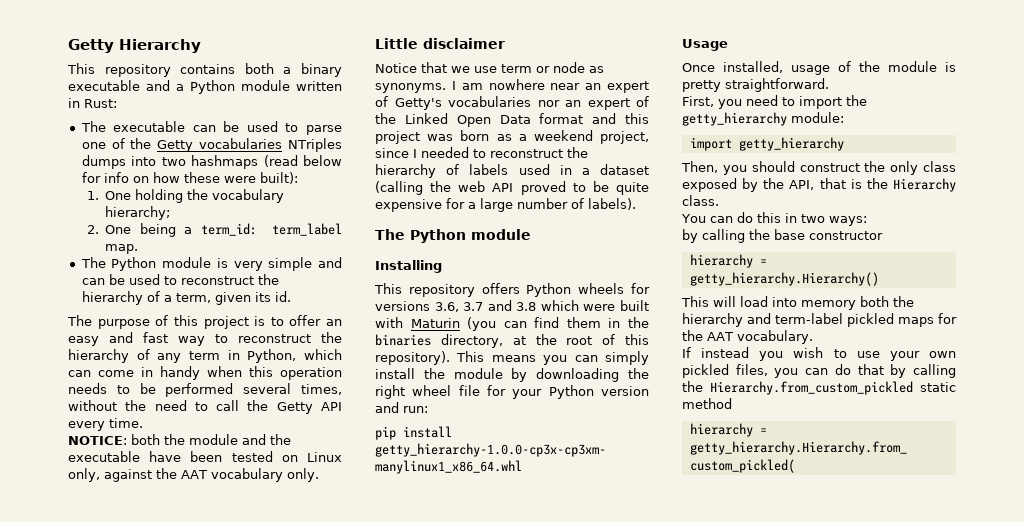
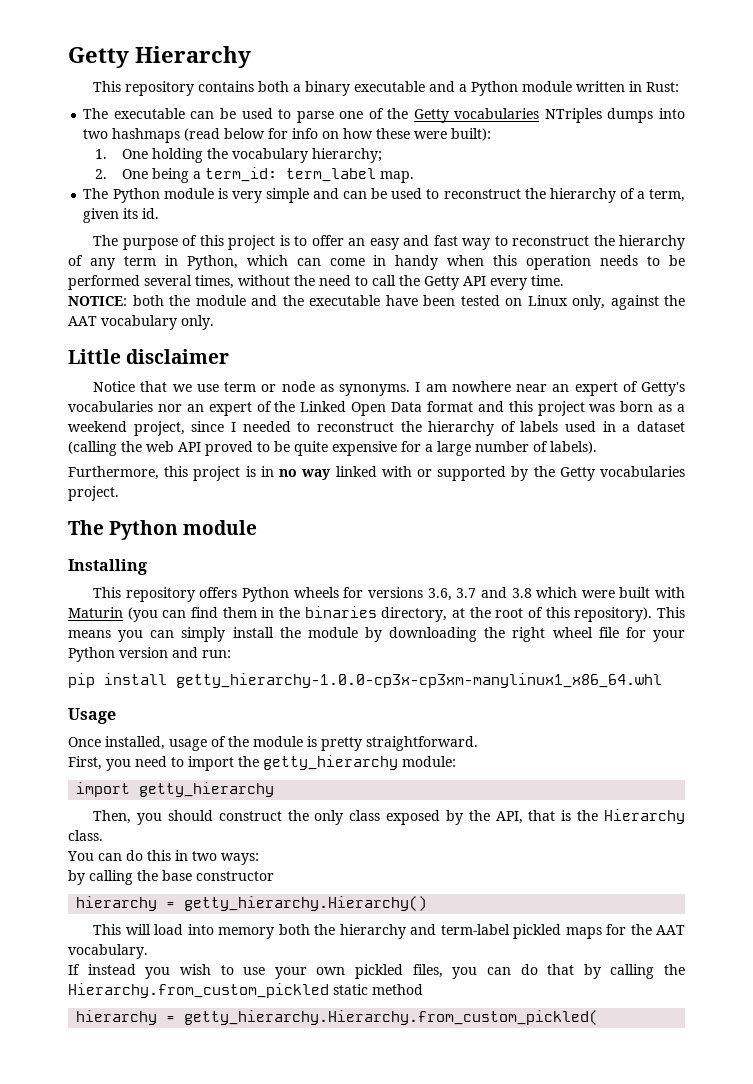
(636, 204) none -> [68,466,686,481] [68,486,119,501] // Furthermore, this project is in no way linked with or supported by the Getty vocabularies project.

